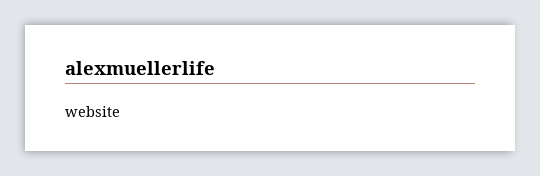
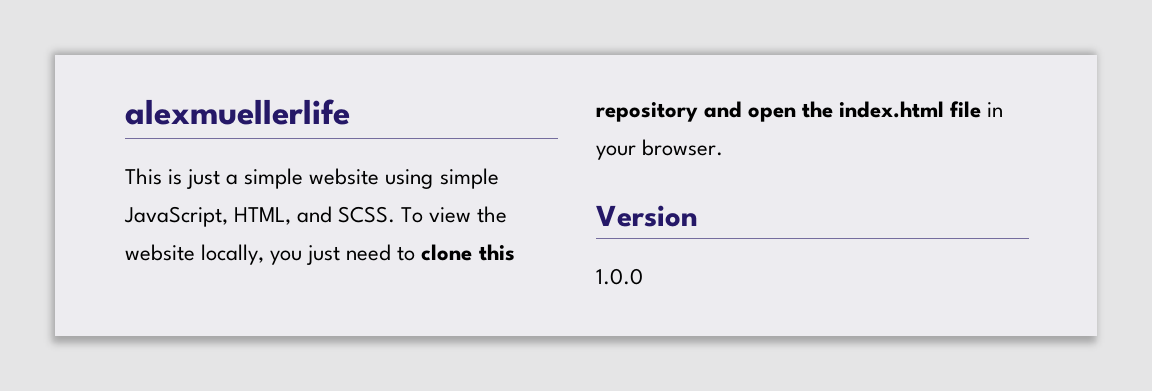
[65,106,120,117] website -> [125,168,499,189] [124,206,508,227] [125,244,515,265] [596,101,1004,122] [596,139,724,160] [596,205,698,227] [596,268,643,285] This is just a simple website using simple JavaScript, HTML, and SCSS. To view the website locally, you just need to clone this repository and open the index.html file in your browser. // Version // 1.0.0

